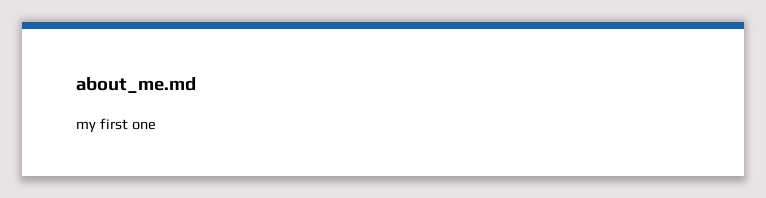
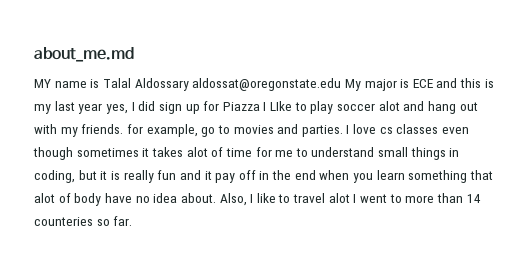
[76,118,156,133] my first one -> [34,78,494,91] [34,101,478,114] [34,124,470,137] [33,147,460,160] [34,170,493,183] [34,193,481,206] [34,216,133,226] MY name is Talal Aldossary aldossat@oregonstate.edu My major is ECE and this is my last year yes, I did sign up for Piazza I LIke to play soccer alot and hang out with my friends. for example, go to movies and parties. I love cs classes even though sometimes it takes alot of time for me to understand small things in coding, but it is really fun and it pay off in the end when you learn something that alot of body have no idea about. Also, I like to travel alot I went to more than 14 counteries so far.

